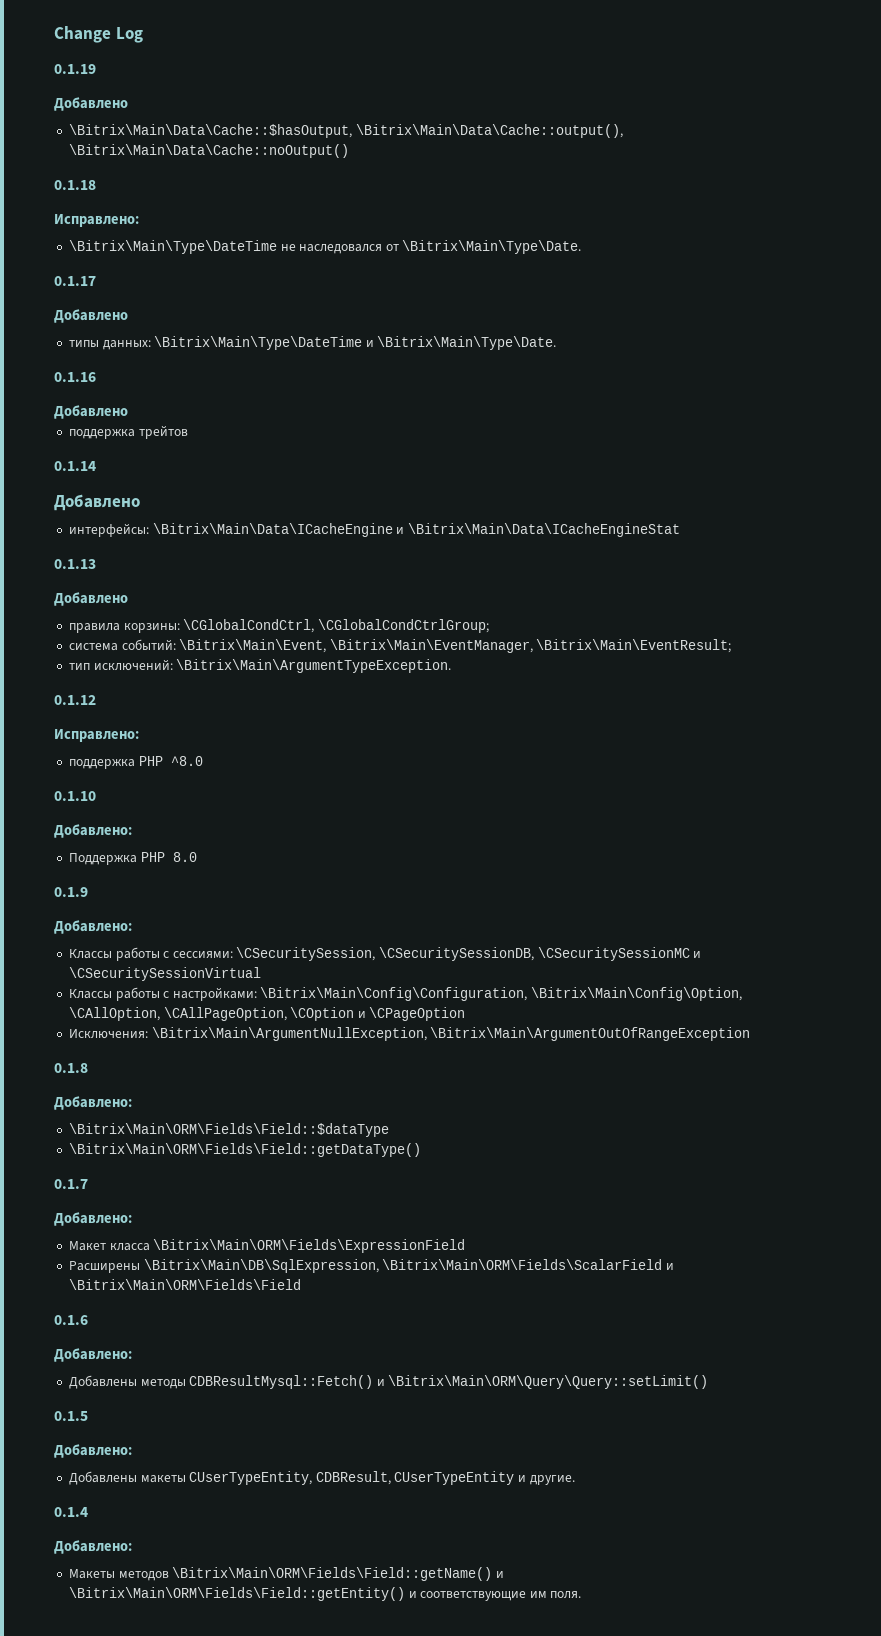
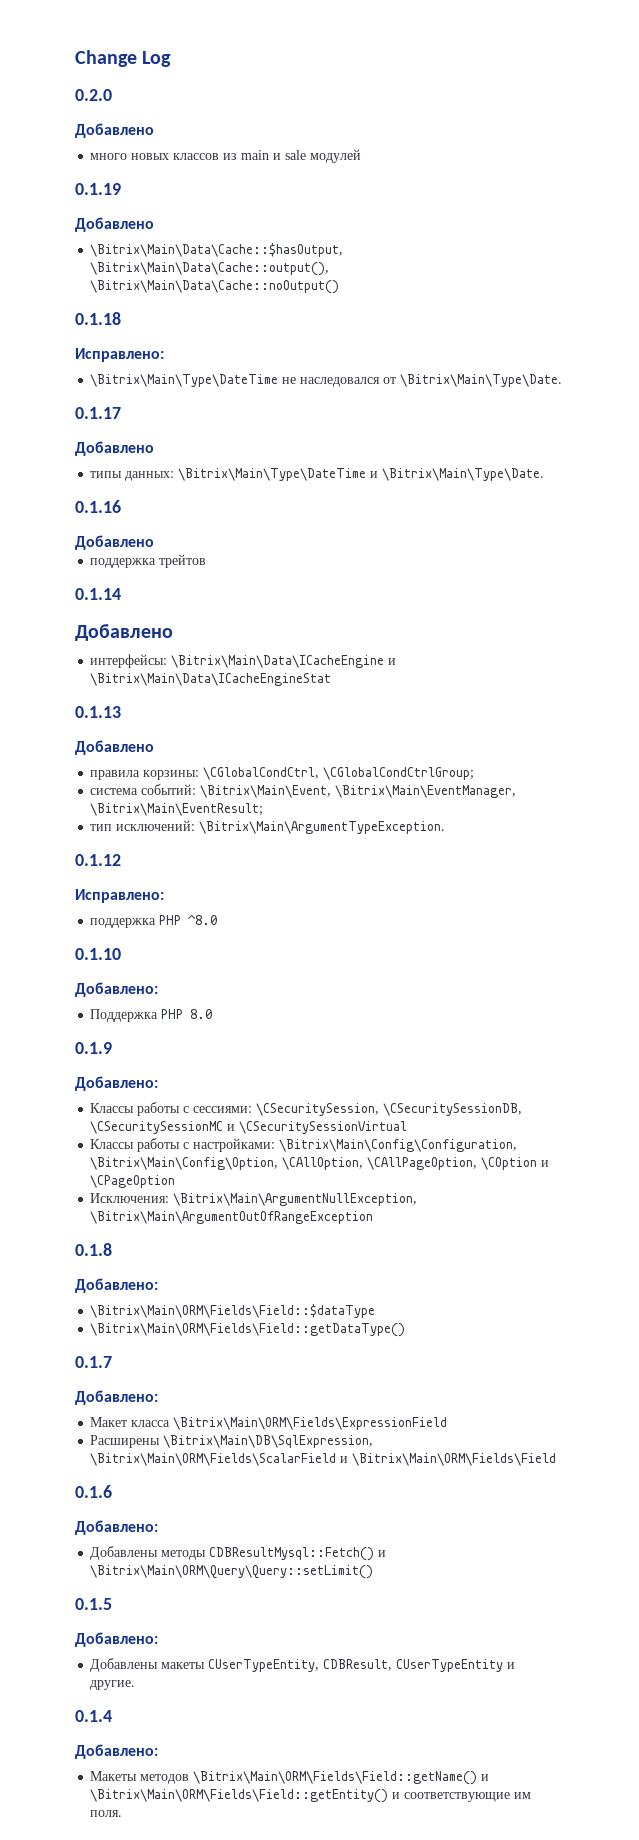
(143, 35) none -> [75,89,112,101] [75,123,154,138] [90,149,362,163] // 0.2.0 // Добавлено // много новых классов из main и sale модулей

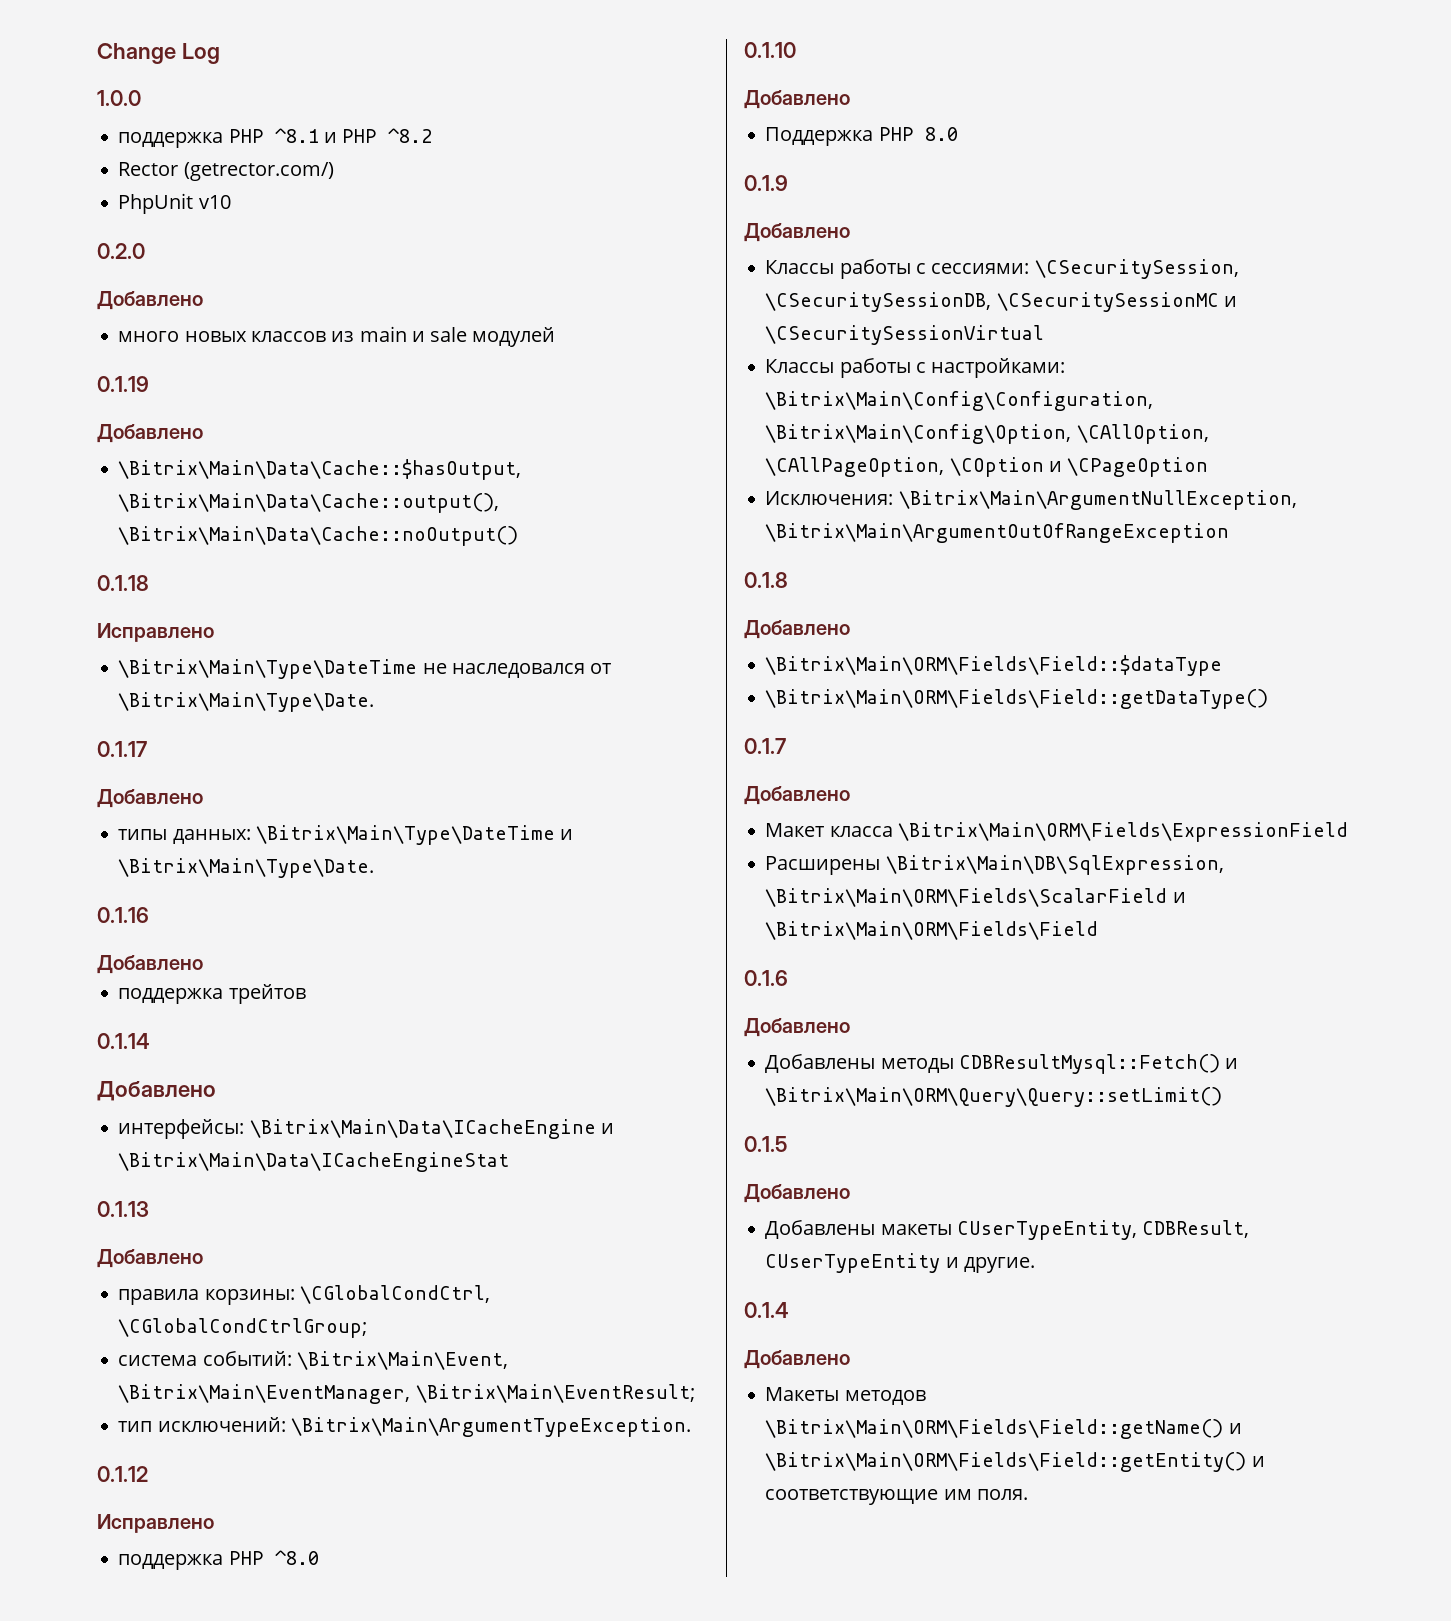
(172, 59) none -> [97,90,141,106] [118,128,433,148] [118,162,334,181] [118,193,231,214] // 1.0.0 // поддержка PHP ^8.1 и PHP ^8.2 // Rector (getrector.com/) // PhpUnit v10
[75,348,164,362] Исправлено: -> [97,623,214,642] Исправлено
[75,889,164,903] Исправлено: -> [97,1514,214,1533] Исправлено
[75,982,158,997] Добавлено: -> [744,90,850,109] Добавлено
[75,1076,158,1091] Добавлено: -> [744,223,850,242] Добавлено
[75,1278,158,1293] Добавлено: -> [744,620,850,639] Добавлено
[75,1390,158,1405] Добавлено: -> [744,786,850,805] Добавлено
[75,1520,158,1535] Добавлено: -> [744,1018,850,1037] Добавлено
[75,1632,158,1647] Добавлено: -> [744,1184,850,1203] Добавлено
[75,1744,158,1759] Добавлено: -> [744,1350,850,1369] Добавлено

